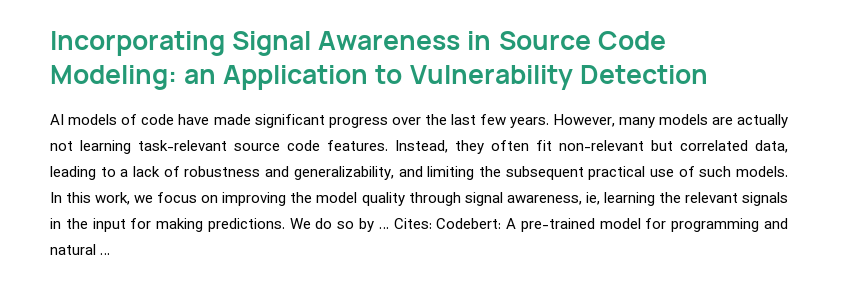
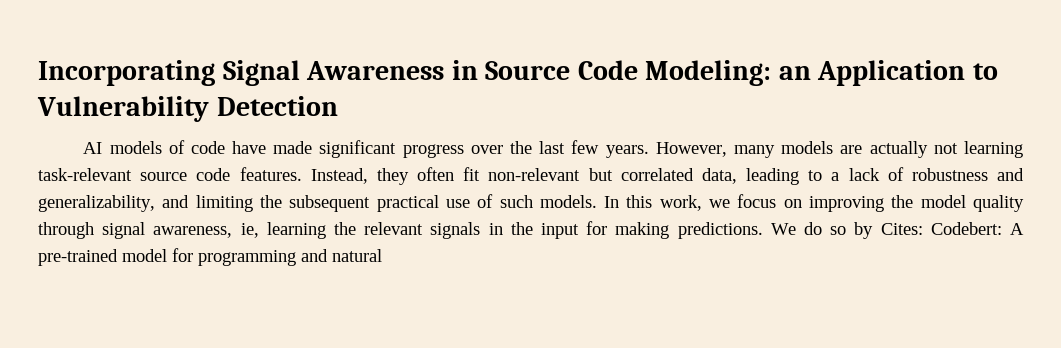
[378,227,389,229] … -> (874, 230) none
[100,253,111,255] … -> (382, 255) none

